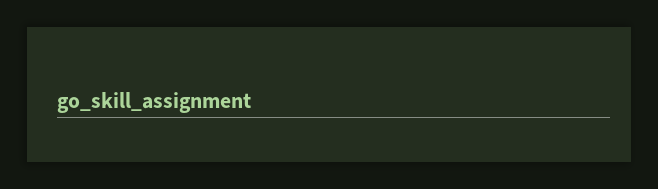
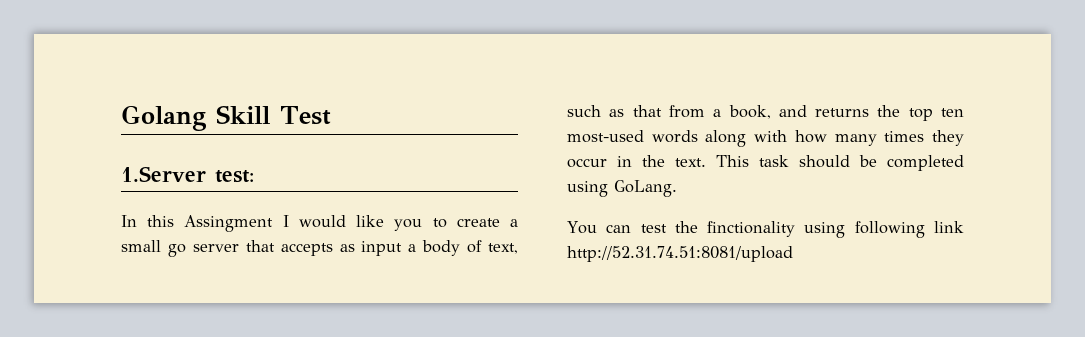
[57,92,251,113] go_skill_assignment -> [121,105,331,131] [121,166,254,183] [121,215,518,232] [121,240,518,257] [567,105,964,121] [567,130,964,147] [567,155,964,171] [567,180,677,197] [567,221,964,238] [567,246,793,262] Golang Skill Test // 1.Server test: // In this Assingment I would like you to create a small go server that accepts as input a body of text, such as that from a book, and returns the top ten most-used words along with how many times they occur in the text. This task should be completed using GoLang. // You can test the finctionality using following link http://52.31.74.51:8081/upload

